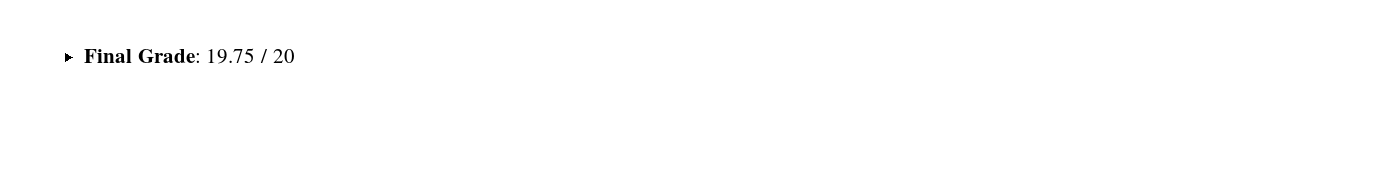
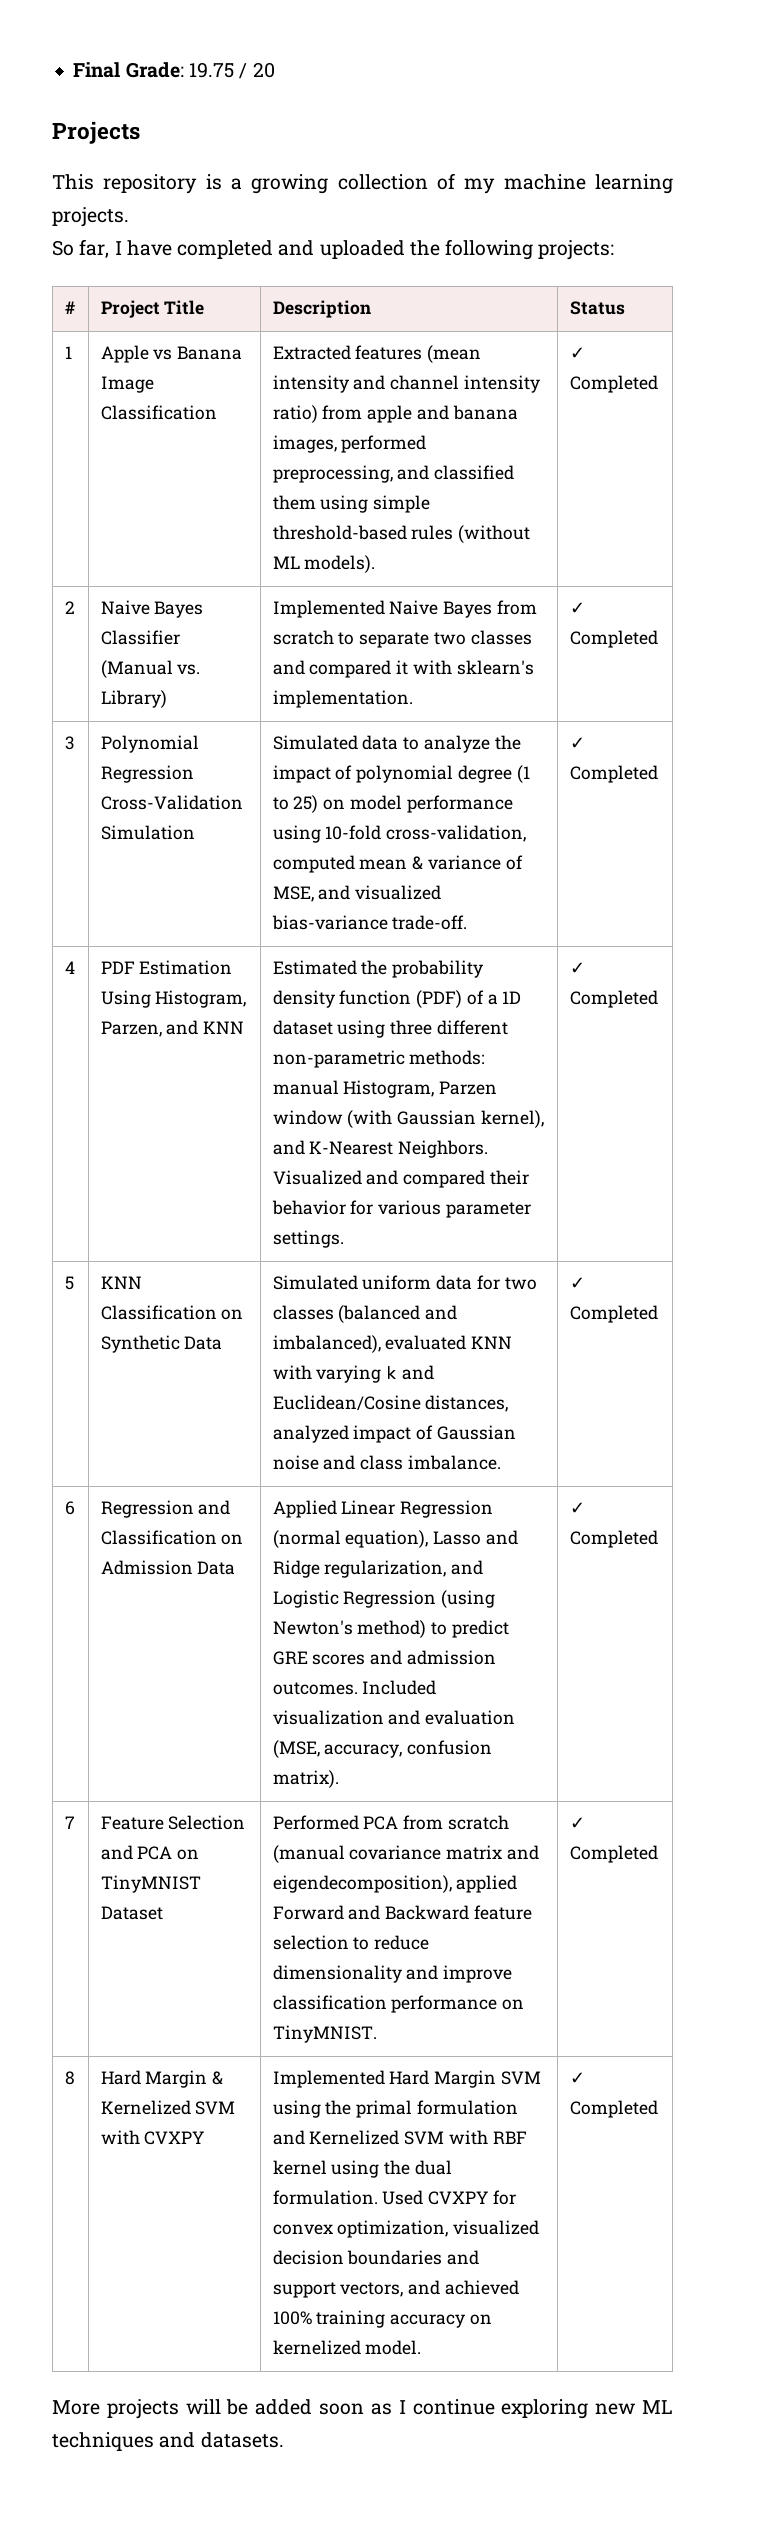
(295, 56) none -> [52,121,140,144] [52,173,673,194] [52,207,129,227] [52,239,615,260] [64,301,75,314] [100,300,205,318] [272,300,371,318] [569,301,625,315] [64,346,72,359] [100,345,243,363] [100,376,154,393] [100,405,217,420] [272,345,482,363] [272,375,540,393] [272,405,518,423] [272,435,427,453] [272,465,515,483] [272,495,431,513] [272,525,531,543] [272,555,376,573] [569,347,585,359] [569,375,658,393] [64,601,75,614] [100,600,204,618] [100,630,180,645] [100,660,201,678] [100,690,167,708] [272,600,537,618] [272,630,532,648] [272,660,534,678] [272,690,413,708] [569,602,585,614] [569,630,658,648] [64,736,74,750] [100,735,199,753] [100,765,194,783] [100,795,243,810] [100,825,195,840] [272,735,521,753] [272,765,530,783] [272,795,513,813] [272,825,527,843] [272,855,523,873] [272,885,442,902] [271,915,468,930] [569,737,585,749] [569,765,658,783] [64,961,75,974] [100,960,233,975] [100,990,247,1008] [100,1020,245,1037] [272,960,484,978] [272,990,522,1008] [272,1020,508,1038] [272,1050,486,1068] [272,1080,498,1098] [272,1110,544,1128] [272,1140,489,1158] [272,1170,529,1188] [271,1200,531,1218] [272,1230,344,1248] [569,962,585,974] [569,990,658,1008] [64,1276,74,1290] [100,1276,142,1289] [100,1305,244,1320] [100,1335,223,1353] [272,1275,537,1290] [272,1305,458,1323] [272,1335,513,1353] [272,1365,434,1383] [272,1395,509,1412] [272,1425,516,1443] [272,1455,501,1470] [569,1277,585,1289] [569,1305,658,1323] [64,1501,75,1515] [100,1500,231,1518] [100,1530,244,1545] [100,1560,236,1575] [272,1500,494,1518] [272,1530,518,1548] [272,1560,484,1578] [272,1590,496,1608] [272,1620,509,1638] [272,1650,496,1665] [272,1680,437,1695] [272,1710,516,1725] [272,1740,493,1758] [272,1770,339,1788] [569,1502,585,1514] [569,1530,658,1548] [64,1816,75,1829] [100,1815,246,1830] [100,1845,200,1860] [100,1875,201,1893] [100,1906,163,1920] [272,1815,509,1830] [272,1845,539,1863] [272,1875,518,1893] [272,1905,532,1920] [272,1935,430,1950] [272,1965,513,1983] [272,1995,525,2013] [272,2025,377,2043] [569,1817,585,1829] [569,1845,658,1863] [64,2071,75,2085] [100,2070,224,2088] [100,2100,236,2115] [100,2130,205,2145] [272,2070,541,2088] [272,2100,518,2118] [272,2130,527,2145] [272,2160,452,2178] [272,2190,516,2205] [272,2220,540,2238] [272,2250,480,2265] [272,2280,519,2298] [272,2310,492,2328] [272,2340,422,2355] [569,2072,585,2084] [569,2100,658,2118] [52,2399,673,2419] [52,2432,284,2451] // Projects // This repository is a growing collection of my machine learning projects. // So far, I have completed and uploaded the following projects: // # | Project Title | Description | Status // 1 | Apple vs Banana Image Classification | Extracted features (mean intensity and channel intensity ratio) from apple and banana images, performed preprocessing, and classified them using simple threshold-based rules (without ML models). | ✓ Completed // 2 | Naive Bayes Classifier (Manual vs. Library) | Implemented Naive Bayes from scratch to separate two classes and compared it with sklearn's implementation. | ✓ Completed // 3 | Polynomial Regression Cross-Validation Simulation | Simulated data to analyze the impact of polynomial degree (1 to 25) on model performance using 10-fold cross-validation, computed mean & variance of MSE, and visualized bias-variance trade-off. | ✓ Completed // 4 | PDF Estimation Using Histogram, Parzen, and KNN | Estimated the probability density function (PDF) of a 1D dataset using three different non-parametric methods: manual Histogram, Parzen window (with Gaussian kernel), and K-Nearest Neighbors. Visualized and compared their behavior for various parameter settings. | ✓ Completed // 5 | KNN Classification on Synthetic Data | Simulated uniform data for two classes (balanced and imbalanced), evaluated KNN with varying k and Euclidean/Cosine distances, analyzed impact of Gaussian noise and class imbalance. | ✓ Completed // 6 | Regression and Classification on Admission Data | Applied Linear Regression (normal equation), Lasso and Ridge regularization, and Logistic Regression (using Newton's method) to predict GRE scores and admission outcomes. Included visualization and evaluation (MSE, accuracy, confusion matrix). | ✓ Completed // 7 | Feature Selection and PCA on TinyMNIST Dataset | Performed PCA from scratch (manual covariance matrix and eigendecomposition), applied Forward and Backward feature selection to reduce dimensionality and improve classification performance on TinyMNIST. | ✓ Completed // 8 | Hard Margin & Kernelized SVM with CVXPY | Implemented Hard Margin SVM using the primal formulation and Kernelized SVM with RBF kernel using the dual formulation. Used CVXPY for convex optimization, visualized decision boundaries and support vectors, and achieved 100% training accuracy on kernelized model. | ✓ Completed // More projects will be added soon as I continue exploring new ML techniques and datasets.

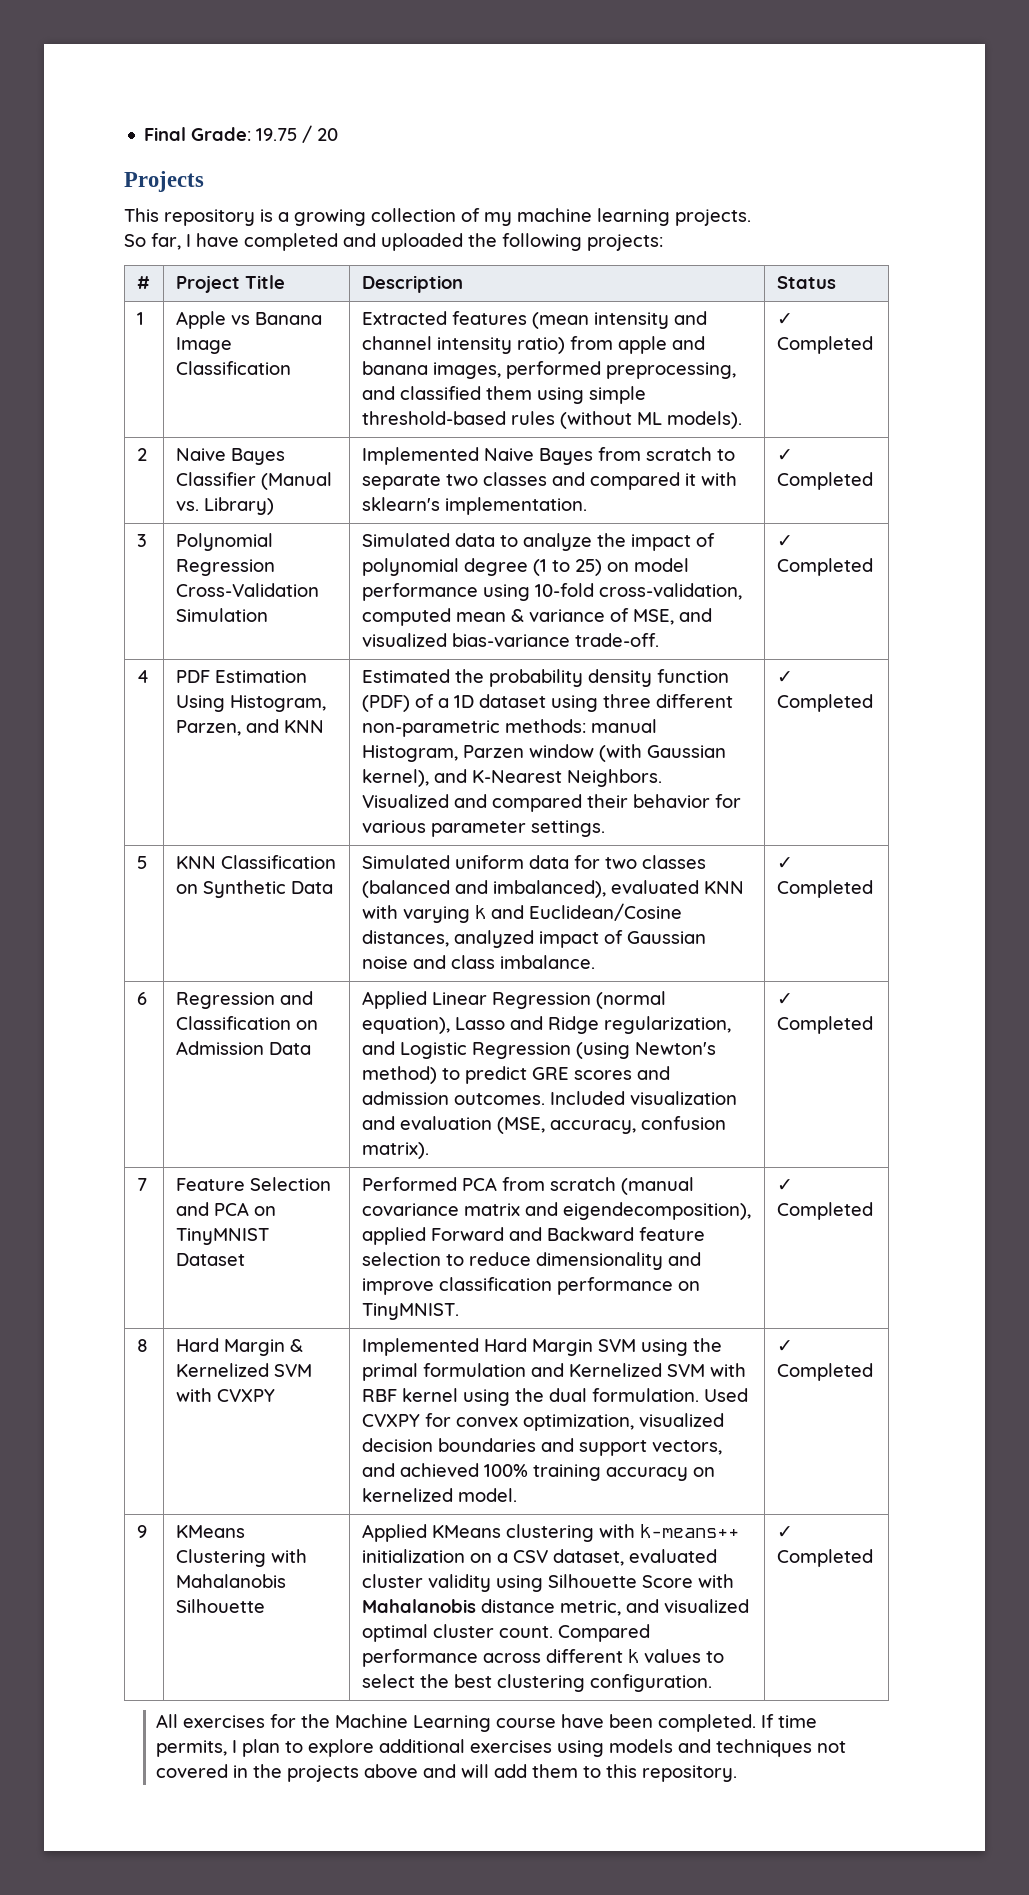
[52,2399,673,2419] [52,2432,284,2451] // More projects will be added soon as I continue exploring new ML techniques and datasets. -> [136,1525,147,1538] [175,1525,245,1538] [175,1549,307,1567] [175,1574,286,1588] [175,1599,265,1613] [361,1524,739,1542] [361,1549,717,1566] [361,1574,734,1592] [361,1599,749,1616] [361,1624,650,1642] [361,1649,724,1667] [361,1674,712,1692] [776,1526,793,1538] [776,1549,873,1567] [156,1714,818,1732] [156,1739,847,1757] [156,1764,738,1782] // 9 | KMeans Clustering with Mahalanobis Silhouette | Applied KMeans clustering with k-means++ initialization on a CSV dataset, evaluated cluster validity using Silhouette Score with Mahalanobis distance metric, and visualized optimal cluster count. Compared performance across different k values to select the best clustering configuration. | ✓ Completed // All exercises for the Machine Learning course have been completed. If time permits, I plan to explore additional exercises using models and techniques not covered in the projects above and will add them to this repository.

